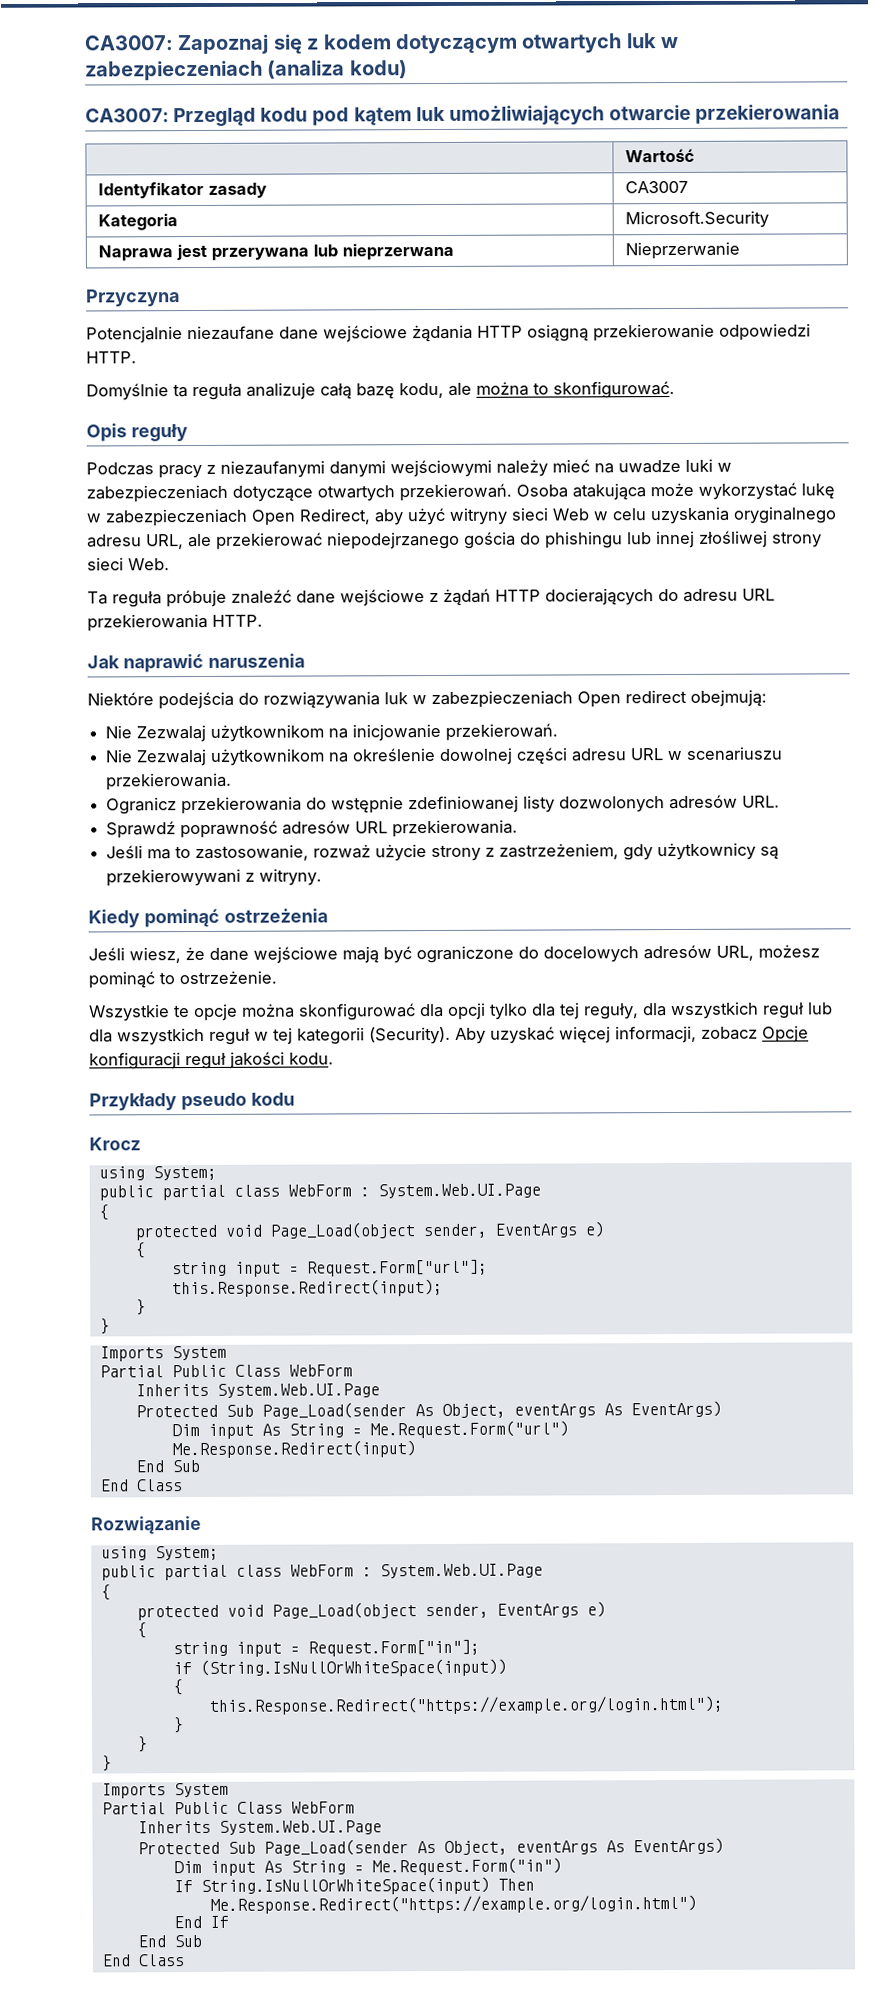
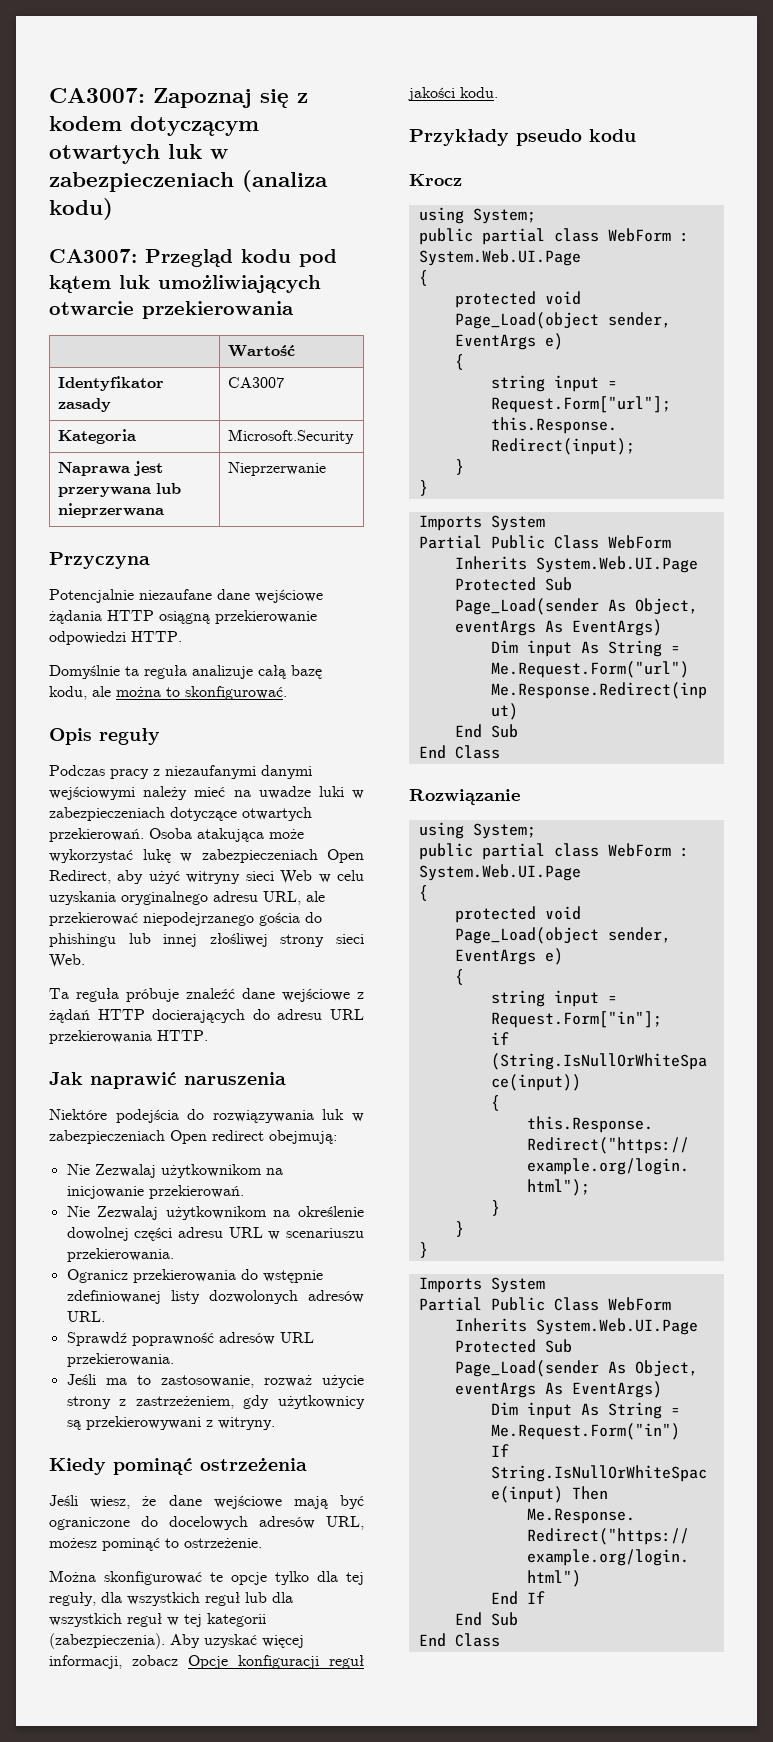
[89,1002,486,1022] Wszystkie te opcje można skonfigurować dla opcji -> [49,1570,267,1585] Można skonfigurować te opcje
[369,1026,451,1045] (Security). -> [49,1633,165,1649] (zabezpieczenia).

